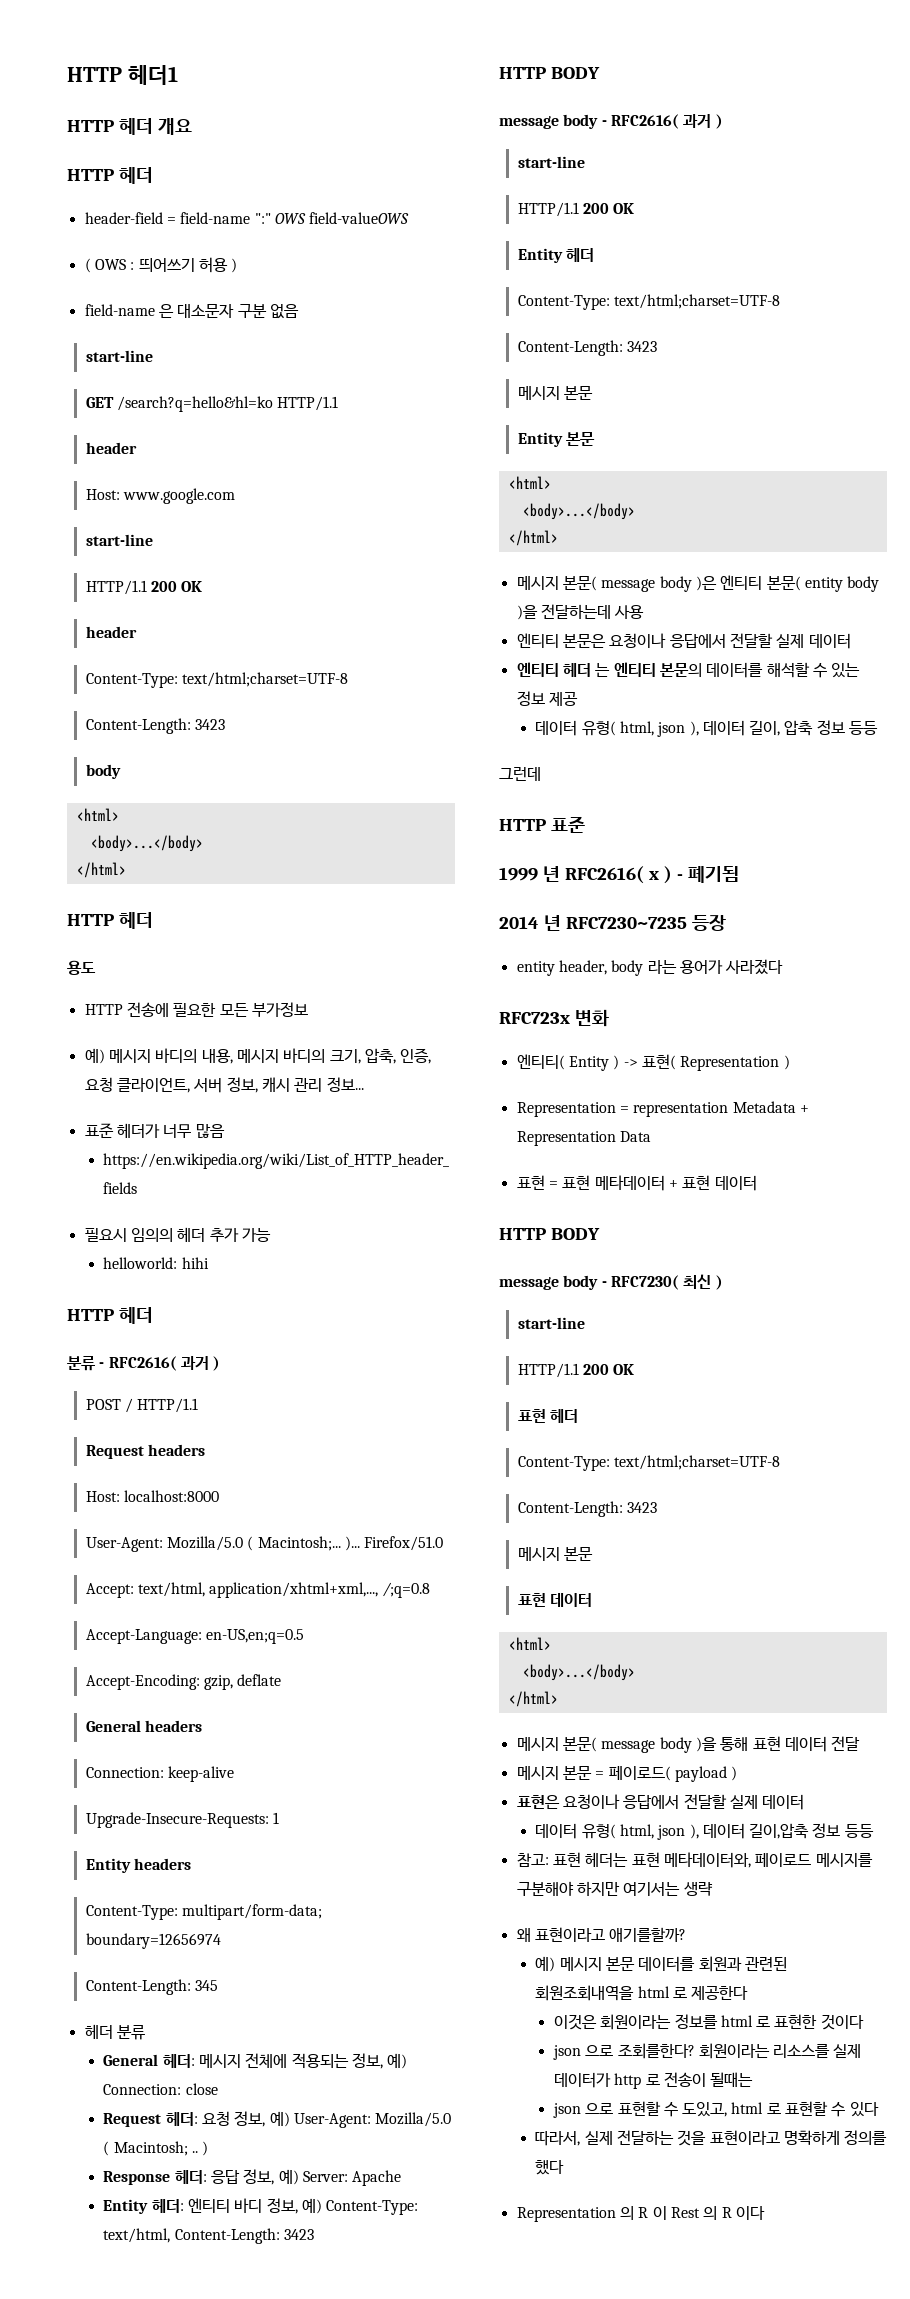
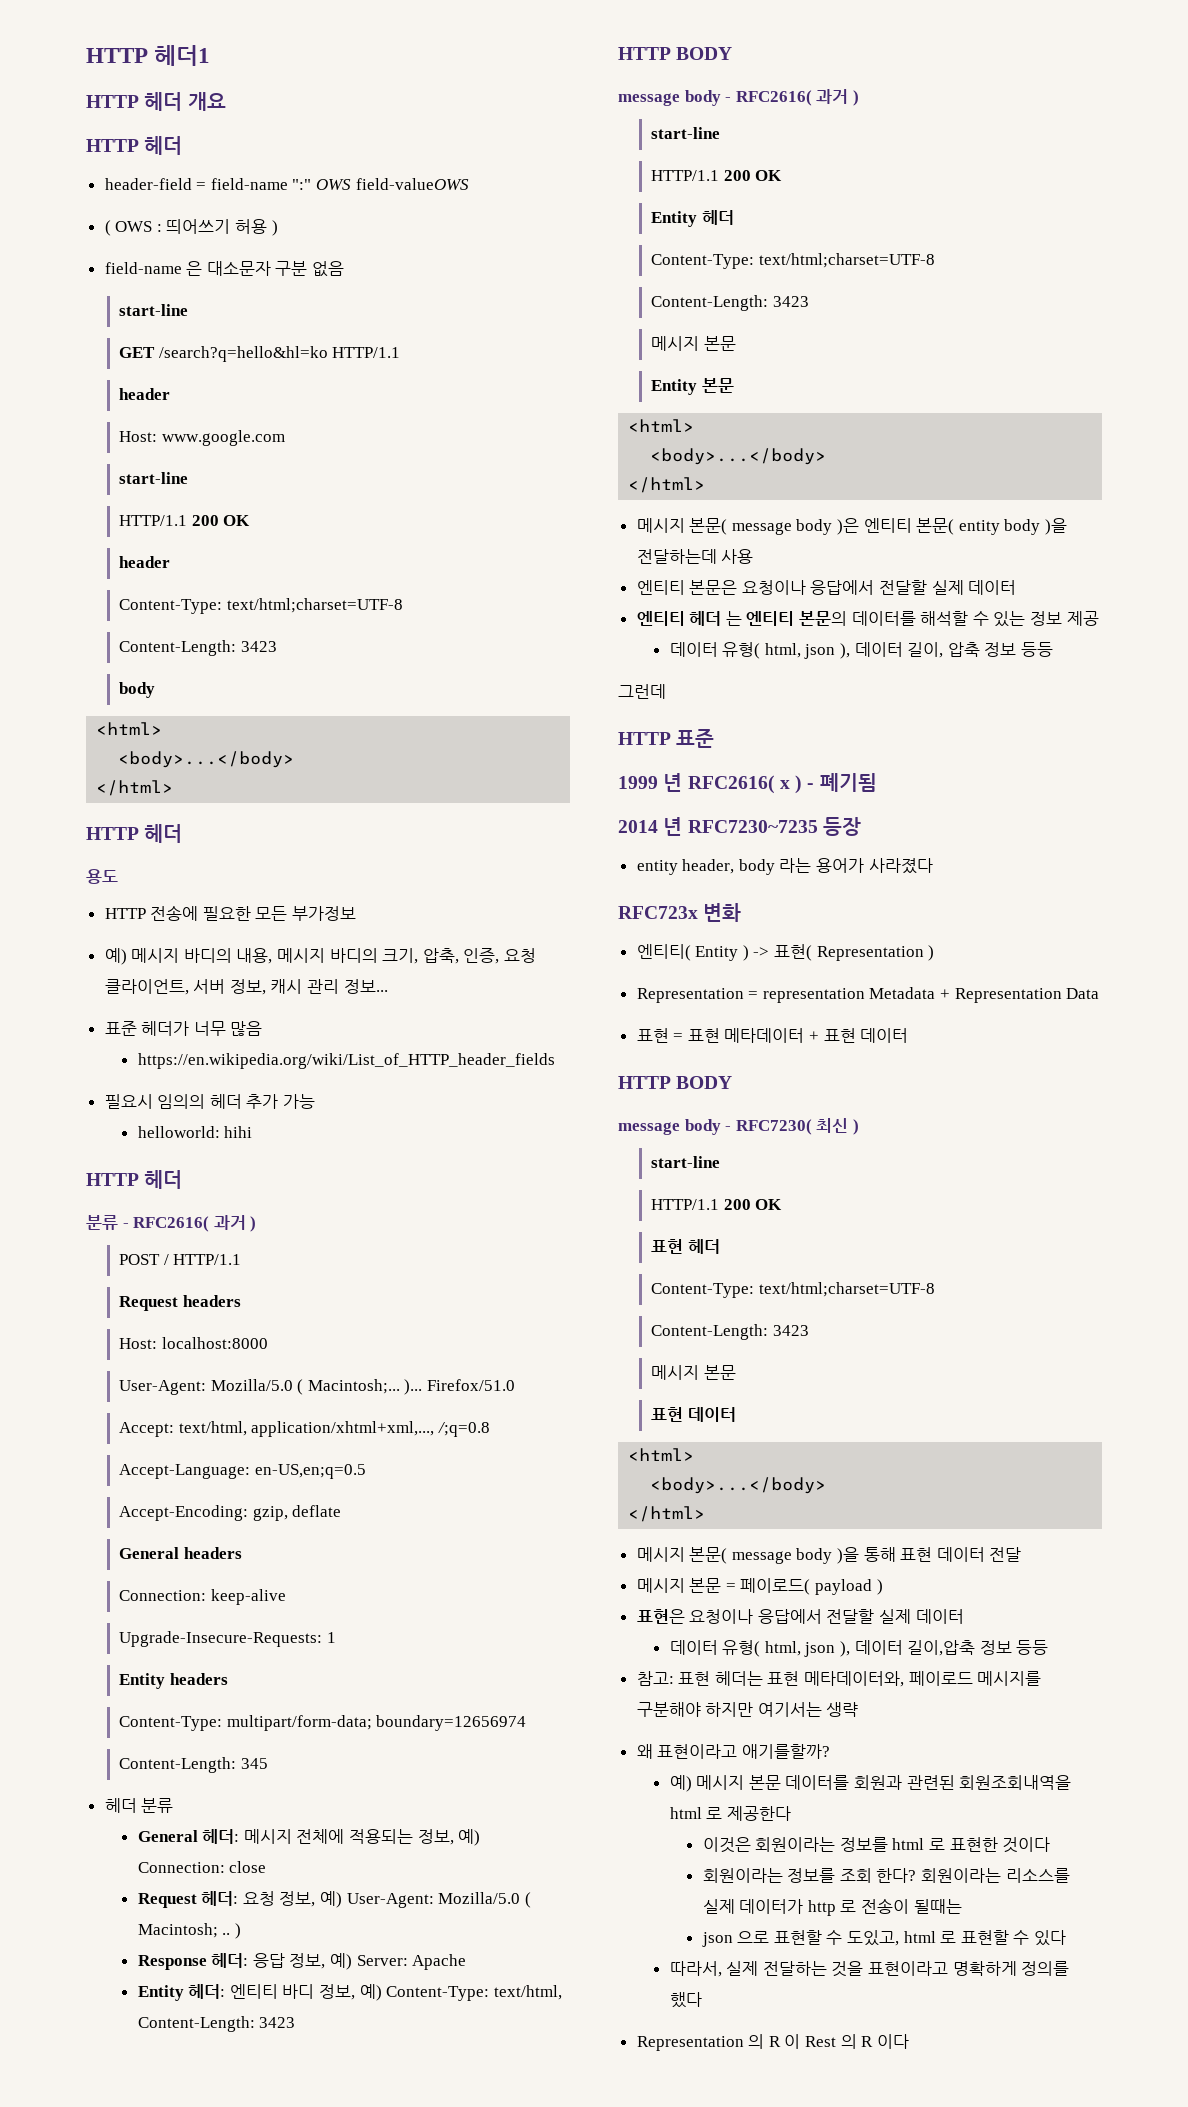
[552,2043,695,2060] json 으로 조회를한다? -> [702,1868,917,1883] 회원이라는 정보를 조회 한다?

